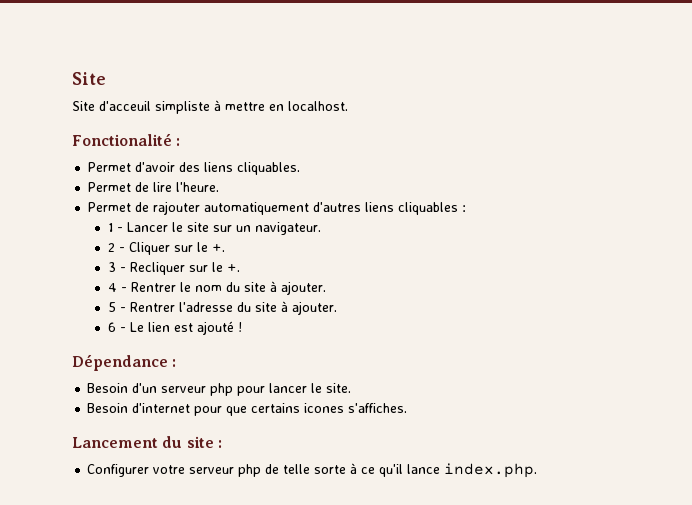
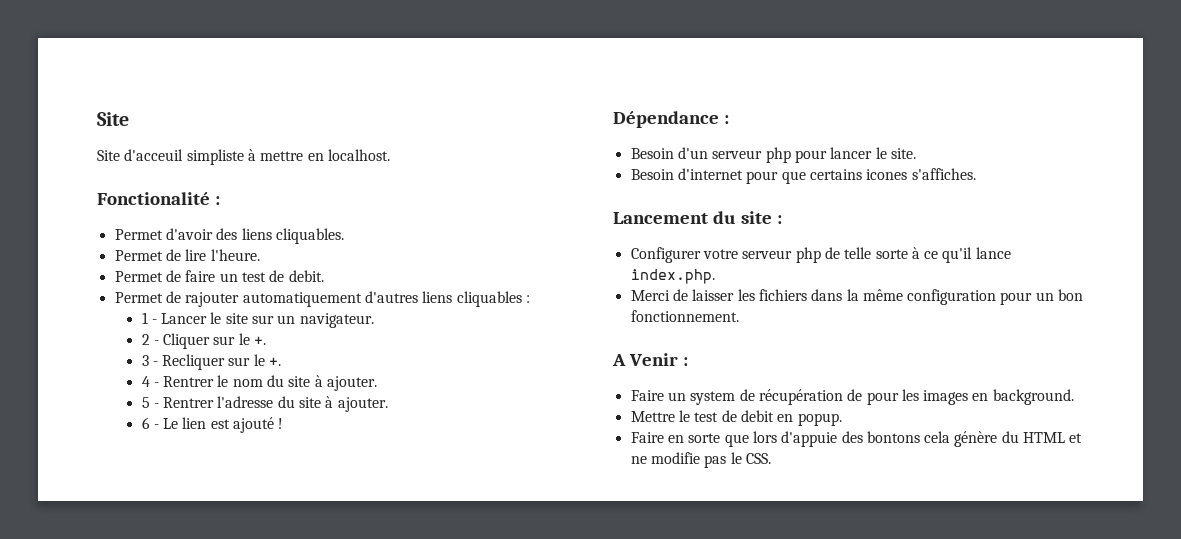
(220, 187) none -> [114,270,324,282] // Permet de faire un test de debit.
(538, 470) none -> [630,289,1084,305] [630,310,739,322] [612,353,688,366] [630,389,1074,405] [630,410,842,426] [630,431,1083,447] [630,452,771,468] // Merci de laisser les fichiers dans la même configuration pour un bon fonctionnement. // A Venir : // Faire un system de récupération de pour les images en background. // Mettre le test de debit en popup. // Faire en sorte que lors d'appuie des bontons cela génère du HTML et ne modifie pas le CSS.

